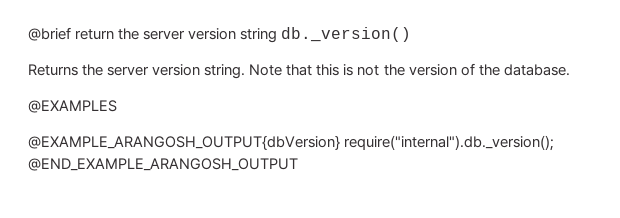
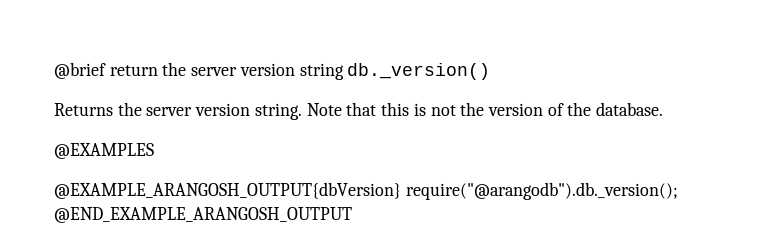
[344,135,555,151] require("internal").db._version(); -> [405,182,678,200] require("@arangodb").db._version();

